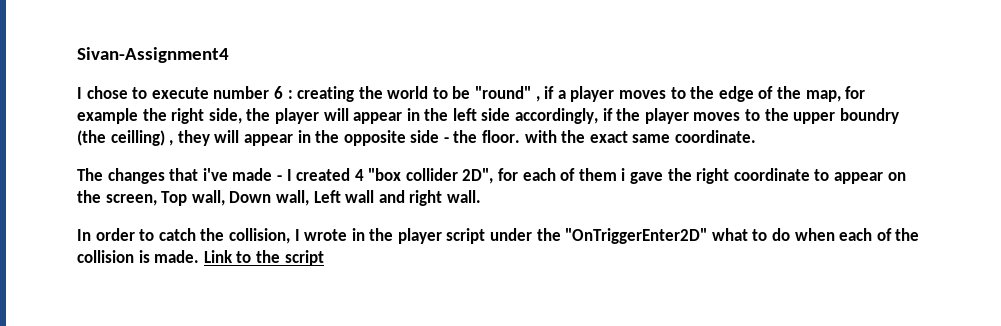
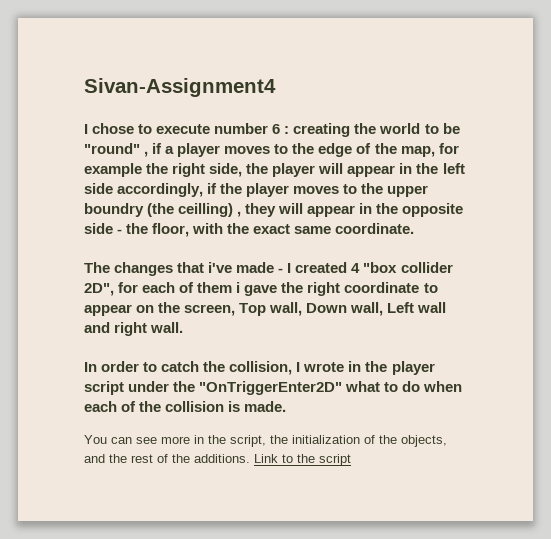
[482,130,521,143] floor. -> [152,223,190,237] floor,
(200, 256) none -> [84,435,447,447] [84,454,250,463] // You can see more in the script, the initialization of the objects, and the rest of the additions.

